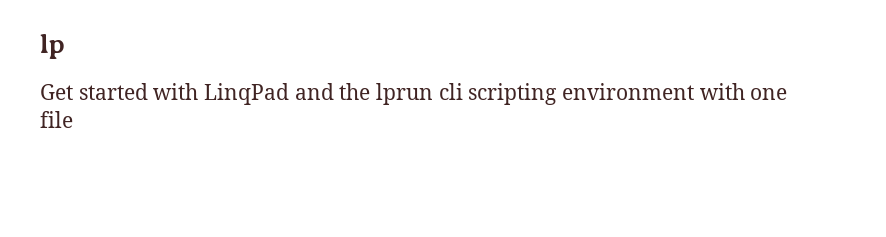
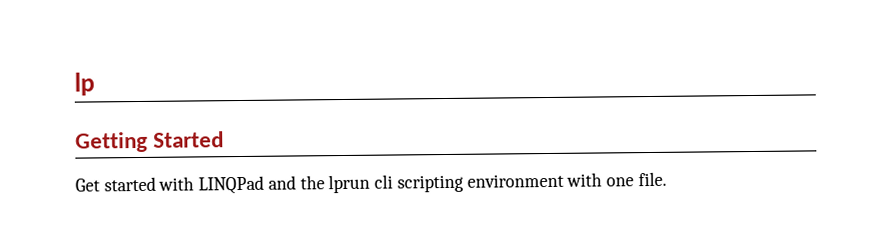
(65, 46) none -> [75,131,225,153] // Getting Started
[204,83,290,105] LinqPad -> [198,175,265,195] LINQPad
[40,111,73,128] file -> [637,171,667,187] file.

